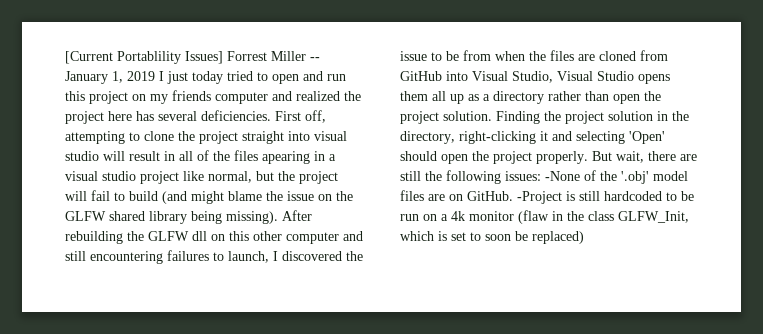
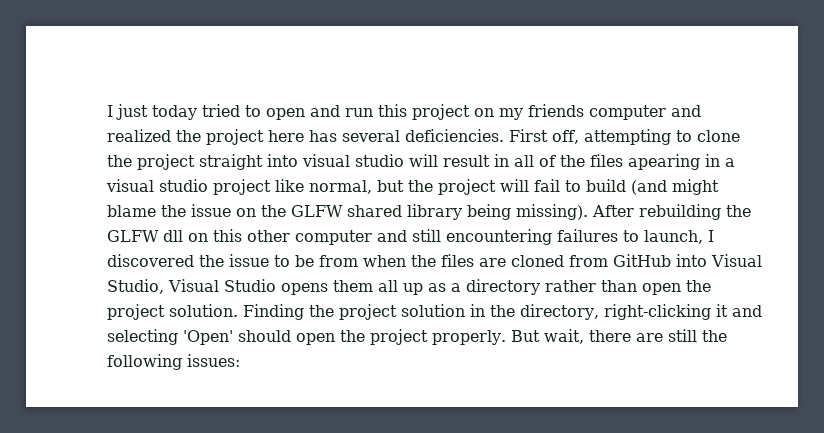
[65,51,320,64] [65,71,155,84] [Current Portablility Issues] Forrest Miller -- January 1, 2019 -> (107, 111) none
[545,170,688,184] [400,190,694,204] [400,210,689,224] [400,231,584,244] -None of the '.obj' model files are on GitHub. -Project is still hardcoded to be run on a 4k monitor (flaw in the class GLFW_Init, which is set to soon be replaced) -> (240, 360) none

